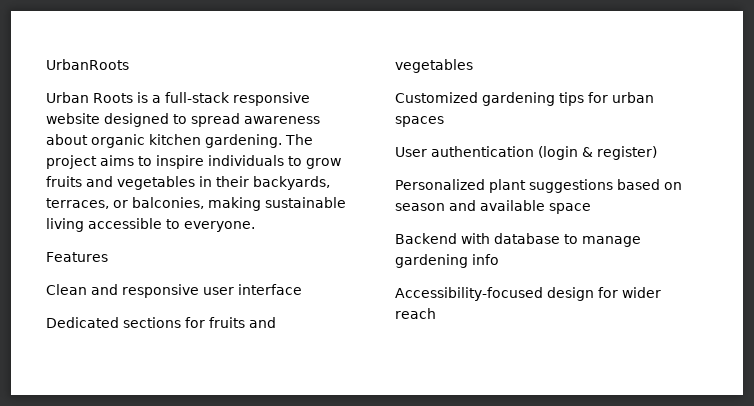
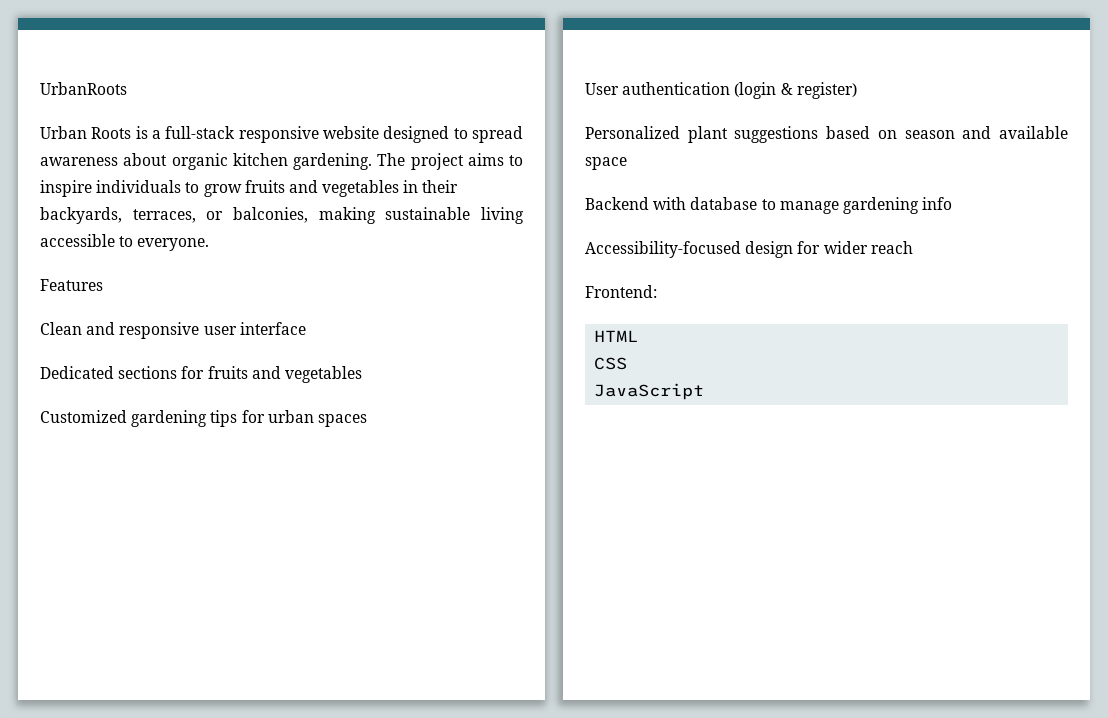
(436, 313) none -> [585,285,657,298] [594,330,639,342] [594,357,628,370] [594,383,705,400] // Frontend: // HTML // CSS // JavaScript

